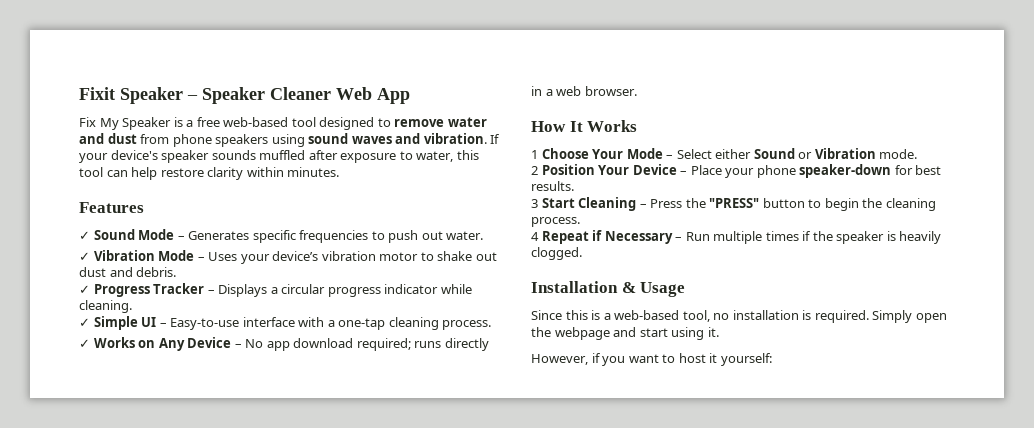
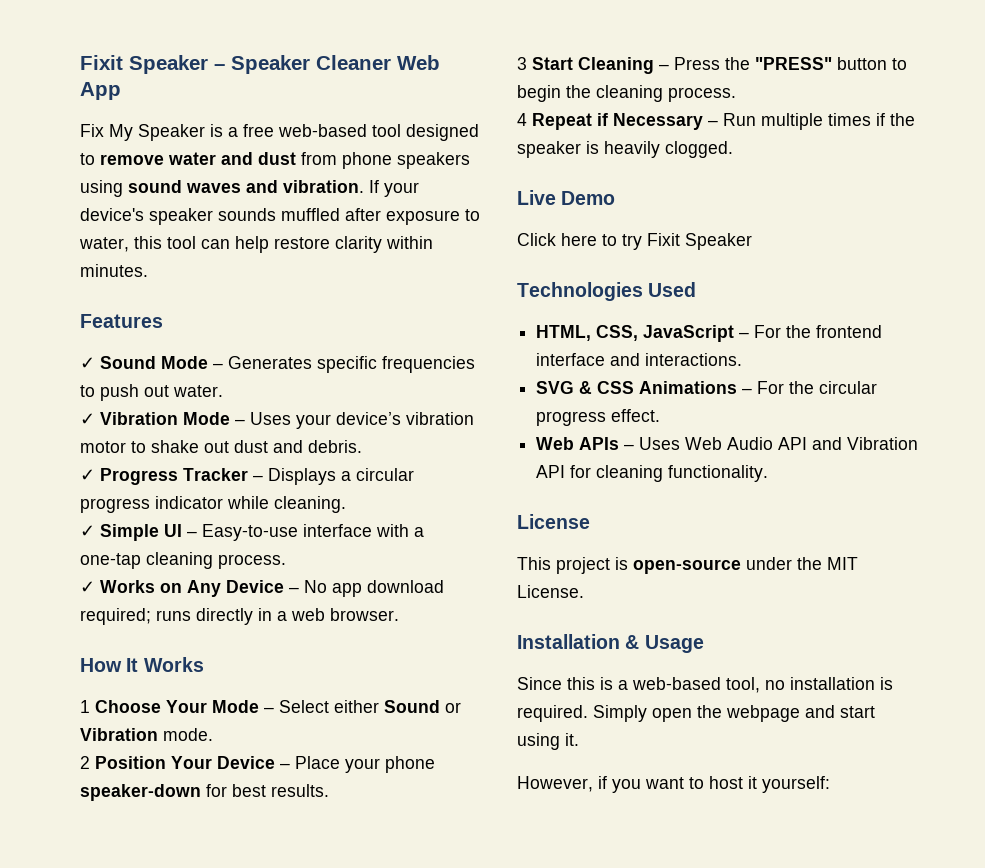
(582, 253) none -> [517,190,616,205] [517,233,752,250] [517,282,697,301] [536,325,883,342] [536,353,743,366] [536,381,878,394] [536,409,661,426] [536,437,919,450] [536,465,769,482] [517,514,590,529] [517,557,858,574] [517,585,584,598] // Live Demo // Click here to try Fixit Speaker // Technologies Used // HTML, CSS, JavaScript – For the frontend interface and interactions. // SVG & CSS Animations – For the circular progress effect. // Web APIs – Uses Web Audio API and Vibration API for cleaning functionality. // License // This project is open-source under the MIT License.

